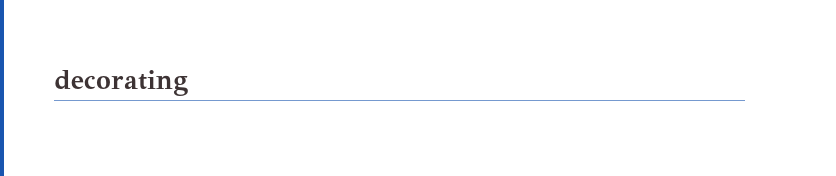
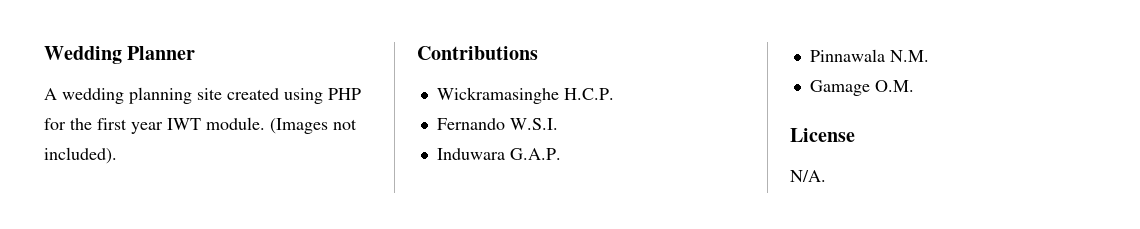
[54,70,188,96] decorating -> [44,46,196,64] [44,87,361,104] [44,117,357,134] [44,147,117,164] [417,46,538,60] [436,87,614,104] [436,118,558,130] [436,148,561,160] [809,49,929,62] [809,80,914,96] [790,128,855,142] [790,170,826,182] Wedding Planner // A wedding planning site created using PHP for the first year IWT module. (Images not included). // Contributions // Wickramasinghe H.C.P. // Fernando W.S.I. // Induwara G.A.P. // Pinnawala N.M. // Gamage O.M. // License // N/A.

